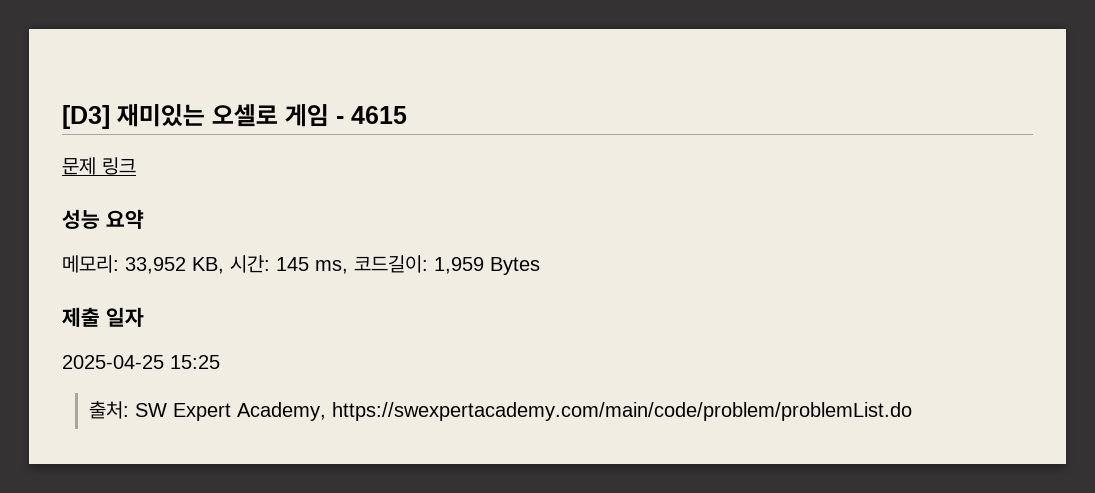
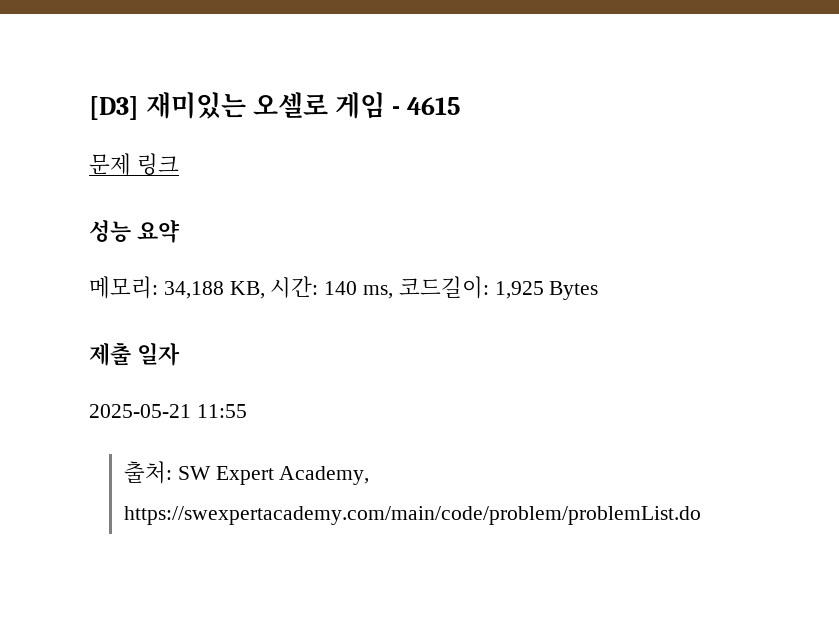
[125,257,186,274] 33,952 -> [163,281,224,299] 34,188
[276,257,309,271] 145 -> [324,281,358,295] 140
[434,257,484,274] 1,959 -> [494,281,544,299] 1,925
[62,355,220,369] 2025-04-25 15:25 -> [89,404,247,418] 2025-05-21 11:55

